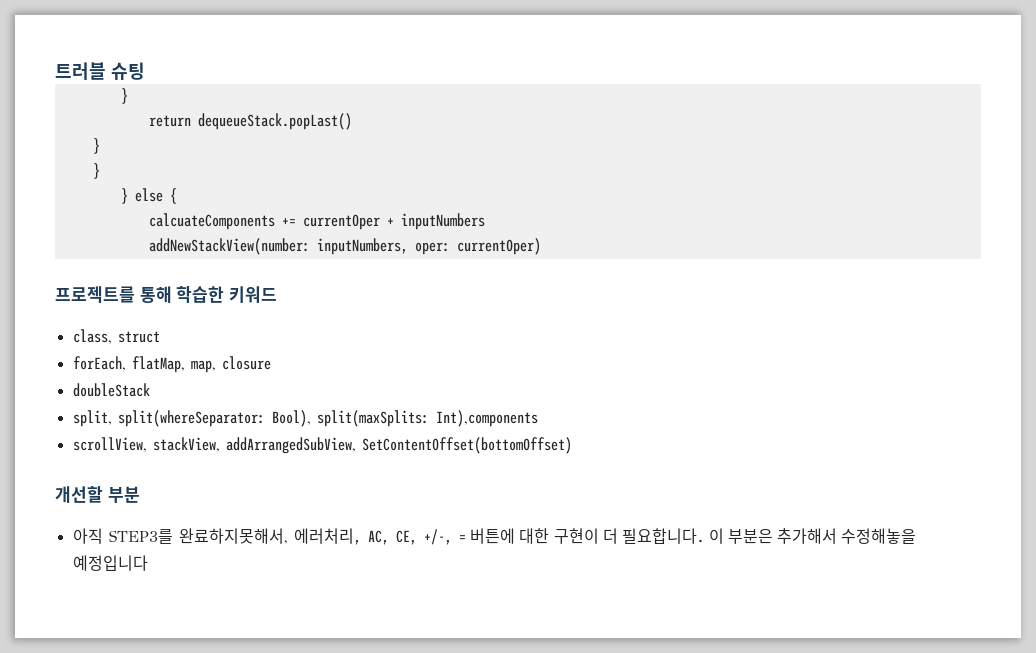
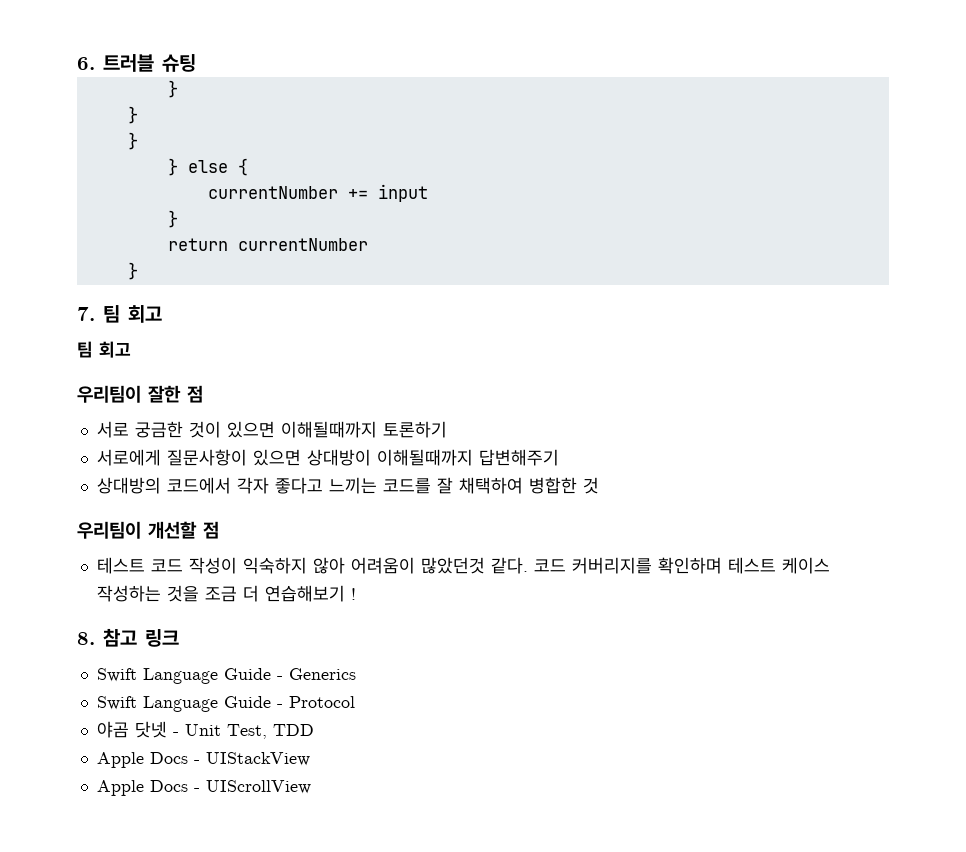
(55, 71) none -> [77,57,95,70] 6.
[148,113,352,130] // return dequeueStack.popLast() -> (178, 89) none
[148,213,485,230] [148,238,541,255] [55,286,277,303] [72,329,160,344] [72,356,271,373] [72,383,150,397] [72,410,538,427] [72,437,572,454] [55,486,140,503] [72,528,917,545] [72,555,148,571] calcuateComponents += currentOper + inputNumbers // addNewStackView(number: inputNumbers, oper: currentOper) // 프로젝트를 통해 학습한 키워드 // class, struct // forEach, flatMap, map, closure // doubleStack // split, split(whereSeparator: Bool), split(maxSplits: Int),components // scrollView, stackView, addArrangedSubView, SetContentOffset(bottomOffset) // 개선할 부분 // 아직 STEP3를 완료하지못해서, 에러처리, AC, CE, +/-, = 버튼에 대한 구현이 더 필요합니다. 이 부분은 추가해서 수정해놓을 예정입니다 -> [207,184,428,202] [167,210,178,228] [167,238,368,251] [127,262,138,280] [77,305,162,323] [77,341,131,358] [77,385,203,403] [96,421,447,438] [96,449,559,466] [96,477,599,494] [77,521,219,539] [96,557,830,574] [96,585,356,602] [77,628,179,647] [96,668,356,684] [96,696,355,712] [96,721,314,739] [96,752,310,768] [96,780,311,796] currentNumber += input // } // return currentNumber // } // 7. 팀 회고 // 팀 회고 // 우리팀이 잘한 점 // 서로 궁금한 것이 있으면 이해될때까지 토론하기 // 서로에게 질문사항이 있으면 상대방이 이해될때까지 답변해주기 // 상대방의 코드에서 각자 좋다고 느끼는 코드를 잘 채택하여 병합한 것 // 우리팀이 개선할 점 // 테스트 코드 작성이 익숙하지 않아 어려움이 많았던것 같다. 코드 커버리지를 확인하며 테스트 케이스 작성하는 것을 조금 더 연습해보기 ! // 8. 참고 링크 // Swift Language Guide - Generics // Swift Language Guide - Protocol // 야곰 닷넷 - Unit Test, TDD // Apple Docs - UIStackView // Apple Docs - UIScrollView

